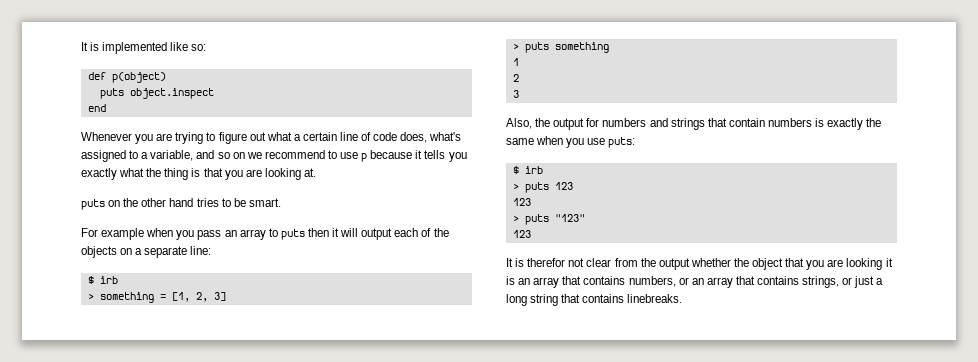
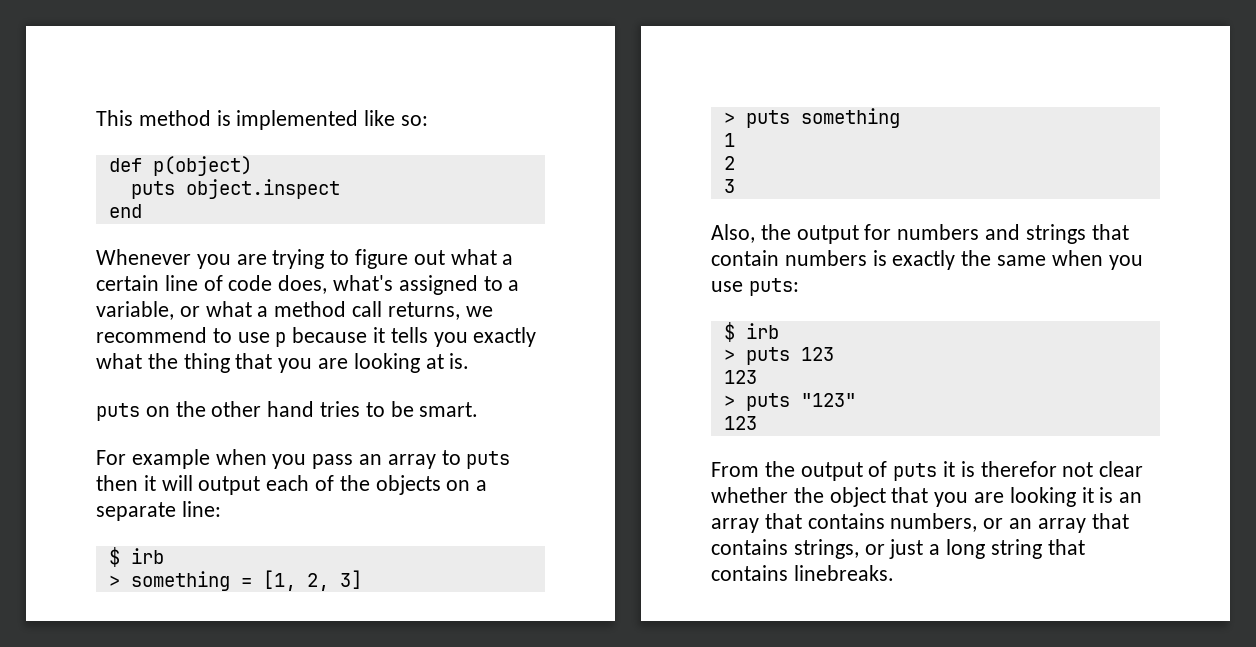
[81,42,88,51] It -> [96,110,211,126] This method
[196,150,245,159] and so on -> [179,301,460,320] or what a method call returns,
[191,168,316,180] is that you are looking at. -> [235,353,470,373] that you are looking at is.
[506,258,513,267] It -> [711,461,956,481] From the output of puts it
[614,258,690,270] from the output -> (1144, 469) none

